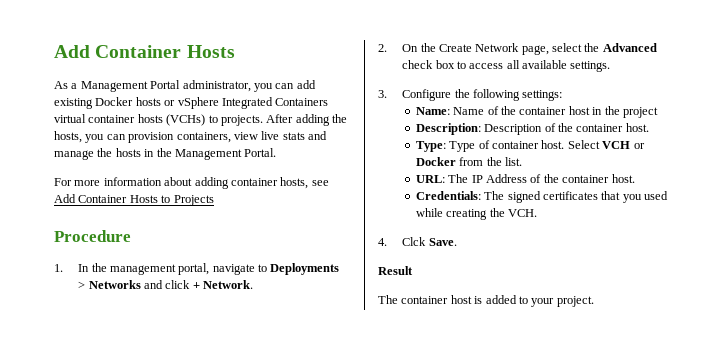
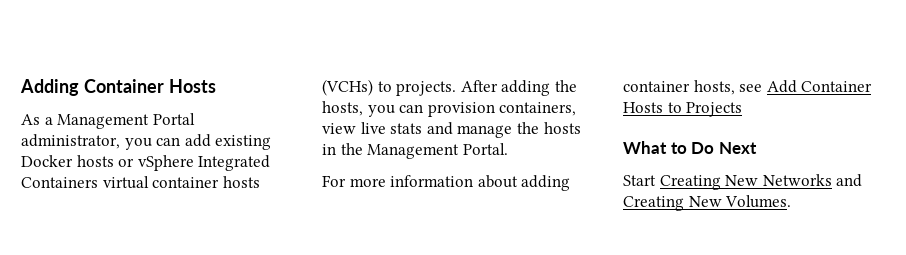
[54,45,90,58] Add -> [20,79,79,96] Adding
[54,230,131,242] [54,263,340,275] [78,280,254,289] [378,43,657,55] [402,60,611,72] [378,89,563,101] [415,106,658,118] [415,123,649,135] [415,140,645,152] [415,157,523,166] [415,174,635,183] [415,191,669,203] [415,208,538,220] [378,237,457,246] [378,266,413,275] [378,295,594,307] Procedure // 1. In the management portal, navigate to Deployments > Networks and click + Network. // 2. On the Create Network page, select the Advanced check box to access all available settings. // 3. Configure the following settings: // Name: Name of the container host in the project // Description: Description of the container host. // Type: Type of container host. Select VCH or Docker from the list. // URL: The IP Address of the container host. // Credentials: The signed certificates that you used while creating the VCH. // 4. Clck Save. // Result // The container host is added to your project. -> [623,141,757,154] [623,174,863,190] [623,195,792,211] What to Do Next // Start Creating New Networks and Creating New Volumes.

